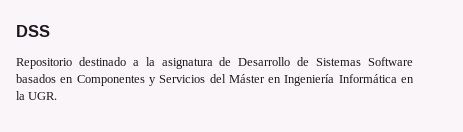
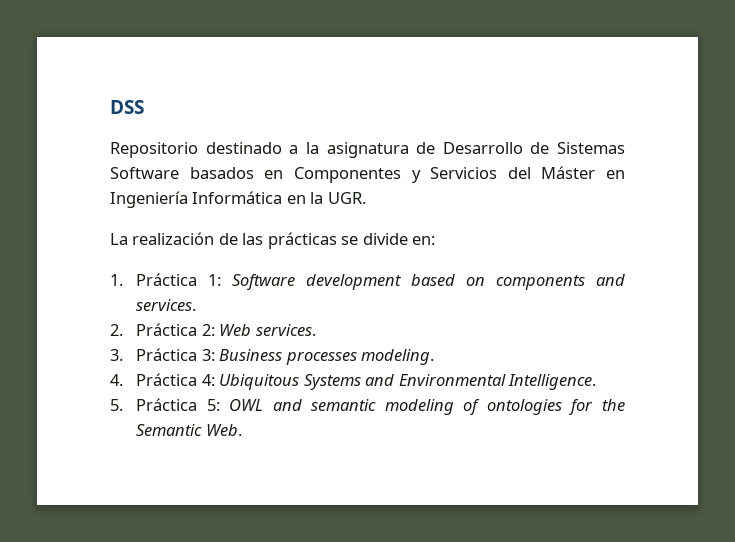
(58, 96) none -> [110,232,436,249] [110,273,625,290] [136,299,197,311] [110,323,316,336] [110,348,435,365] [110,373,597,390] [110,398,626,415] [136,424,242,436] // La realización de las prácticas se divide en: // 1. Práctica 1: Software development based on components and services. // 2. Práctica 2: Web services. // 3. Práctica 3: Business processes modeling. // 4. Práctica 4: Ubiquitous Systems and Environmental Intelligence. // 5. Práctica 5: OWL and semantic modeling of ontologies for the Semantic Web.

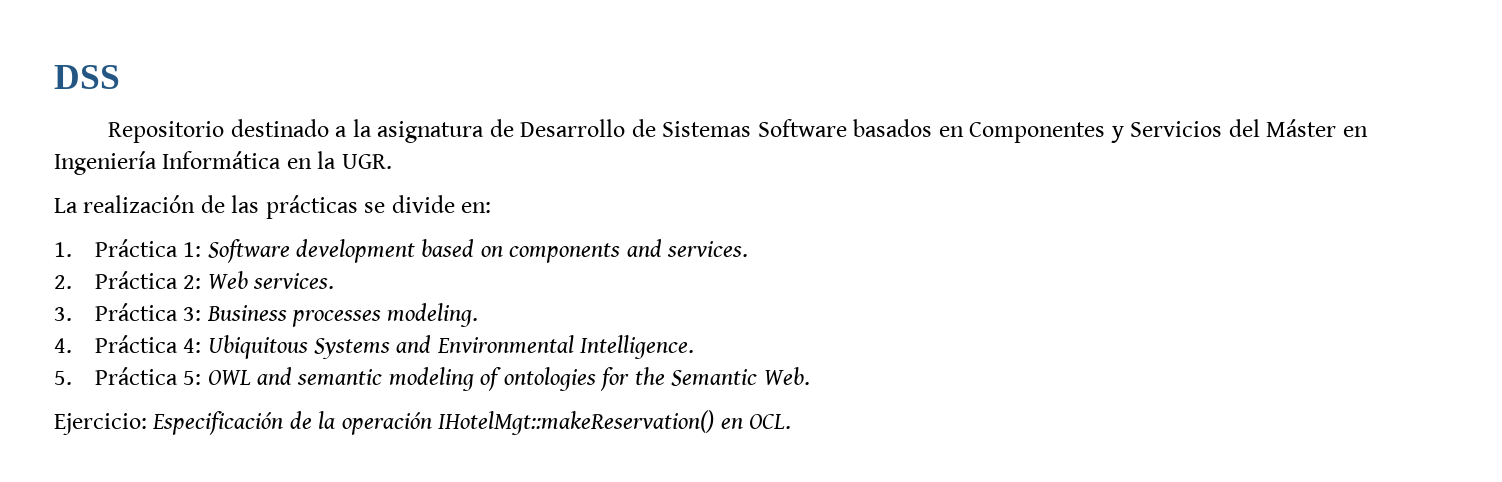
(242, 430) none -> [54,410,792,435] // Ejercicio: Especificación de la operación IHotelMgt::makeReservation() en OCL.

